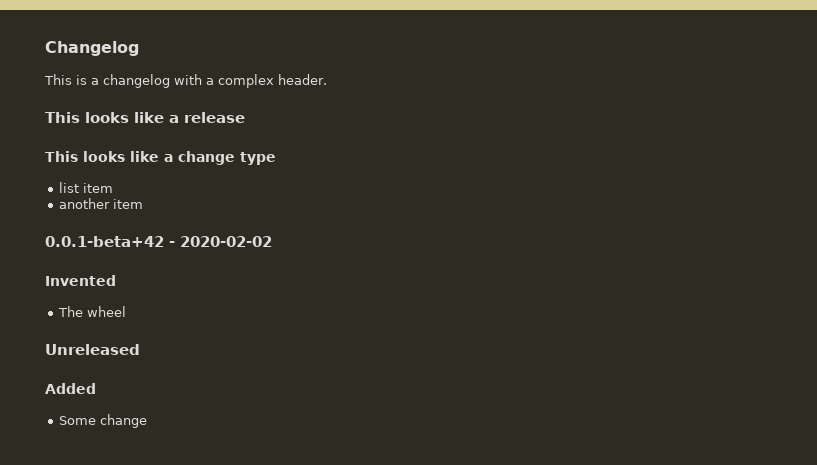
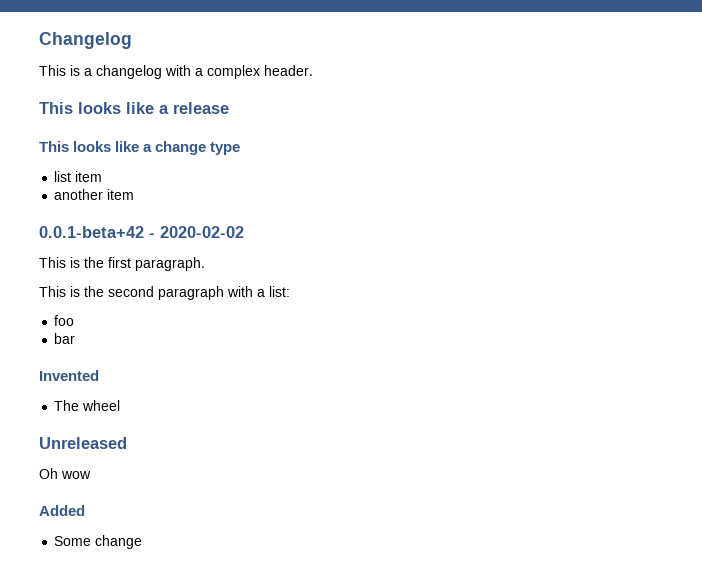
(272, 241) none -> [39,257,205,271] [39,286,290,300] [54,315,75,326] [54,333,76,344] // This is the first paragraph. // This is the second paragraph with a list: // foo // bar
(140, 349) none -> [39,468,91,479] // Oh wow

